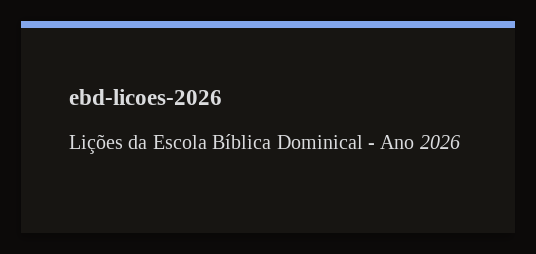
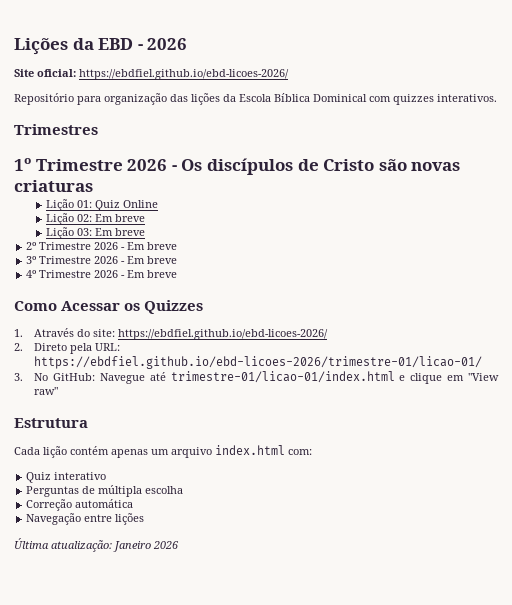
[69,89,222,105] [69,134,415,154] ebd-licoes-2026 // Lições da Escola Bíblica Dominical - Ano -> [14,38,188,55] [14,69,289,80] [14,93,497,105] [14,124,98,135] [14,158,461,175] [14,180,93,192] [46,199,159,211] [46,213,146,225] [46,227,146,239] [26,242,178,250] [26,256,178,264] [26,270,178,278] [14,300,204,314] [14,328,329,340] [14,343,121,354] [34,356,483,369] [14,371,500,384] [34,387,59,395] [14,418,88,428] [14,445,312,458] [26,472,107,483] [26,485,184,497] [26,499,134,511] [26,513,145,525] [14,538,151,552] Lições da EBD - 2026 // Site oficial: https://ebdfiel.github.io/ebd-licoes-2026/ // Repositório para organização das lições da Escola Bíblica Dominical com quizzes interativos. // Trimestres // 1º Trimestre 2026 - Os discípulos de Cristo são novas criaturas // Lição 01: Quiz Online // Lição 02: Em breve // Lição 03: Em breve // 2º Trimestre 2026 - Em breve // 3º Trimestre 2026 - Em breve // 4º Trimestre 2026 - Em breve // Como Acessar os Quizzes // 1. Através do site: https://ebdfiel.github.io/ebd-licoes-2026/ // 2. Direto pela URL: https://ebdfiel.github.io/ebd-licoes-2026/trimestre-01/licao-01/ // 3. No GitHub: Navegue até trimestre-01/licao-01/index.html e clique em "View raw" // Estrutura // Cada lição contém apenas um arquivo index.html com: // Quiz interativo // Perguntas de múltipla escolha // Correção automática // Navegação entre lições // Última atualização: Janeiro

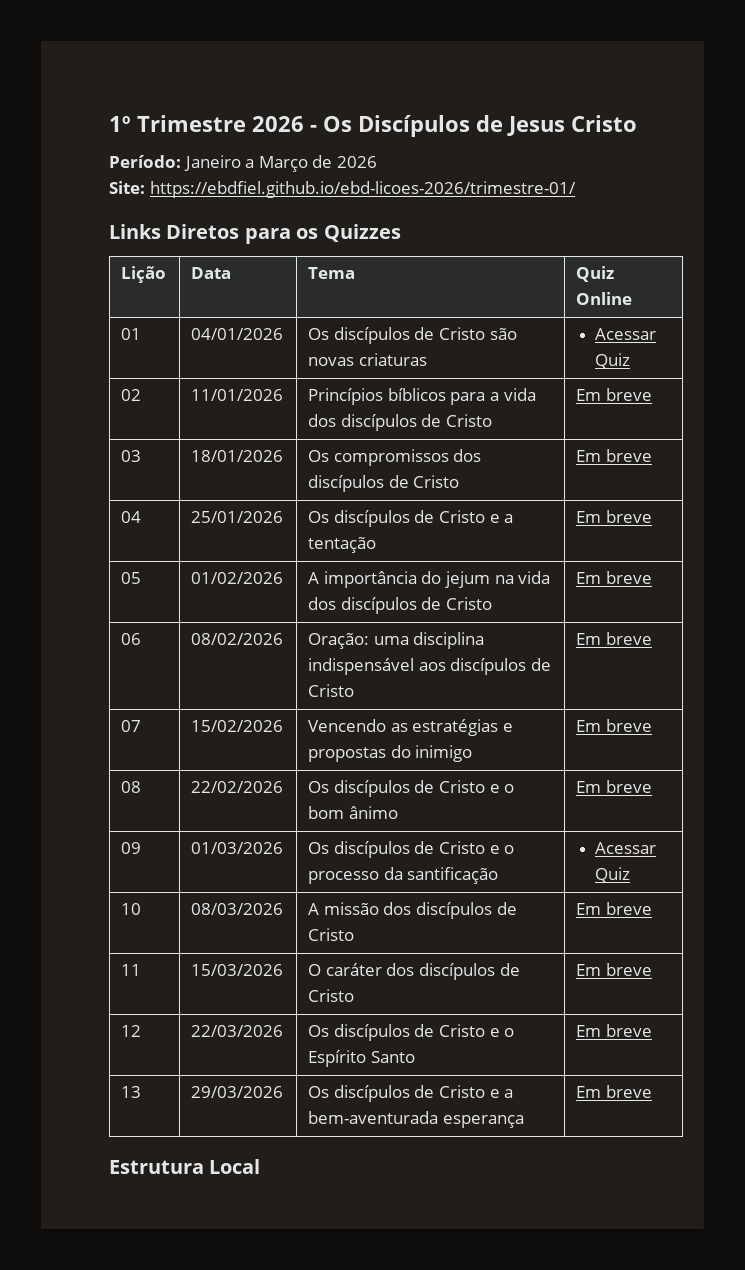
[14,38,188,55] [14,69,289,80] [14,93,497,105] [14,124,98,135] Lições da EBD - 2026 // Site oficial: https://ebdfiel.github.io/ebd-licoes-2026/ // Repositório para organização das lições da Escola Bíblica Dominical com quizzes interativos. // Trimestres // -> (109, 124) none
(203, 165) none -> [357,115,637,137] [109,155,377,172] [109,181,576,198] [109,224,401,244] [121,266,167,283] [191,267,232,279] [308,267,356,279] [576,266,615,282] [576,292,633,305] [121,328,142,340] [191,328,284,340] [308,328,330,340] Discípulos de Jesus Cristo // Período: Janeiro a Março de 2026 // Site: https://ebdfiel.github.io/ebd-licoes-2026/trimestre-01/ // Links Diretos para os Quizzes // Lição | Data | Tema | Quiz Online // 01 | 04/01/2026 | Os
[46,199,159,211] [46,213,146,225] [46,227,146,239] [26,242,178,250] [26,256,178,264] [26,270,178,278] [14,300,204,314] [14,328,329,340] [14,343,121,354] [34,356,483,369] [14,371,500,384] [34,387,59,395] [14,418,88,428] [14,445,312,458] [26,472,107,483] [26,485,184,497] [26,499,134,511] [26,513,145,525] [14,538,179,552] // Lição 01: Quiz Online // Lição 02: Em breve // Lição 03: Em breve // 2º Trimestre 2026 - Em breve // 3º Trimestre 2026 - Em breve // 4º Trimestre 2026 - Em breve // Como Acessar os Quizzes // 1. Através do site: https://ebdfiel.github.io/ebd-licoes-2026/ // 2. Direto pela URL: https://ebdfiel.github.io/ebd-licoes-2026/trimestre-01/licao-01/ // 3. No GitHub: Navegue até trimestre-01/licao-01/index.html e clique em "View raw" // Estrutura // Cada lição contém apenas um arquivo index.html com: // Quiz interativo // Perguntas de múltipla escolha // Correção automática // Navegação entre lições // Última atualização: Janeiro 2026 -> [594,328,656,340] [594,353,630,369] [121,389,142,401] [191,389,284,401] [308,388,536,405] [308,414,492,431] [576,388,652,401] [121,450,142,462] [191,450,284,462] [308,449,482,466] [308,475,460,492] [576,449,652,462] [121,511,142,523] [191,511,284,523] [308,510,514,527] [308,537,377,553] [576,510,652,523] [121,572,142,584] [191,572,284,584] [308,571,551,588] [308,597,492,614] [576,571,652,584] [121,633,142,645] [191,633,284,645] [308,632,485,649] [308,658,551,675] [308,684,355,697] [576,632,652,645] [121,720,142,732] [191,720,284,732] [308,719,513,736] [308,745,473,762] [576,719,652,732] [121,781,142,793] [191,781,284,793] [308,780,515,797] [308,806,398,819] [576,780,652,793] [121,842,142,854] [191,842,284,854] [308,841,515,858] [308,867,499,884] [594,842,656,854] [594,867,630,883] [121,903,142,915] [191,903,284,915] [308,902,517,919] [308,928,355,941] [576,902,652,915] [121,964,142,976] [191,964,284,976] [308,963,520,980] [308,989,355,1002] [576,963,652,976] [121,1025,142,1037] [191,1025,284,1037] [308,1024,515,1041] [308,1050,415,1067] [576,1024,652,1037] [121,1086,142,1098] [191,1086,284,1098] [308,1085,514,1102] [308,1111,524,1128] [576,1085,652,1098] [109,1159,261,1174] | Acessar Quiz // 02 | 11/01/2026 | Princípios bíblicos para a vida dos discípulos de Cristo | Em breve // 03 | 18/01/2026 | Os compromissos dos discípulos de Cristo | Em breve // 04 | 25/01/2026 | Os discípulos de Cristo e a tentação | Em breve // 05 | 01/02/2026 | A importância do jejum na vida dos discípulos de Cristo | Em breve // 06 | 08/02/2026 | Oração: uma disciplina indispensável aos discípulos de Cristo | Em breve // 07 | 15/02/2026 | Vencendo as estratégias e propostas do inimigo | Em breve // 08 | 22/02/2026 | Os discípulos de Cristo e o bom ânimo | Em breve // 09 | 01/03/2026 | Os discípulos de Cristo e o processo da santificação | Acessar Quiz // 10 | 08/03/2026 | A missão dos discípulos de Cristo | Em breve // 11 | 15/03/2026 | O caráter dos discípulos de Cristo | Em breve // 12 | 22/03/2026 | Os discípulos de Cristo e o Espírito Santo | Em breve // 13 | 29/03/2026 | Os discípulos de Cristo e a bem-aventurada esperança | Em breve // Estrutura Local

